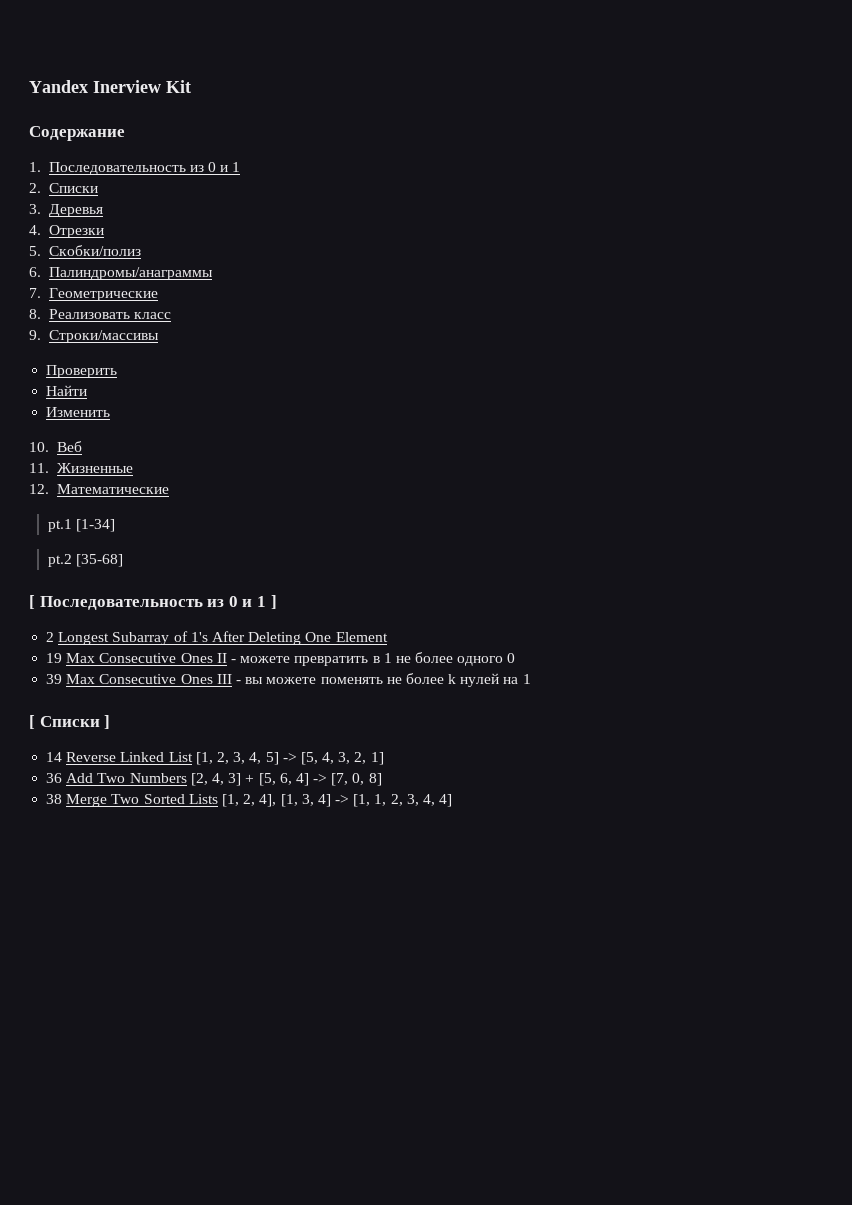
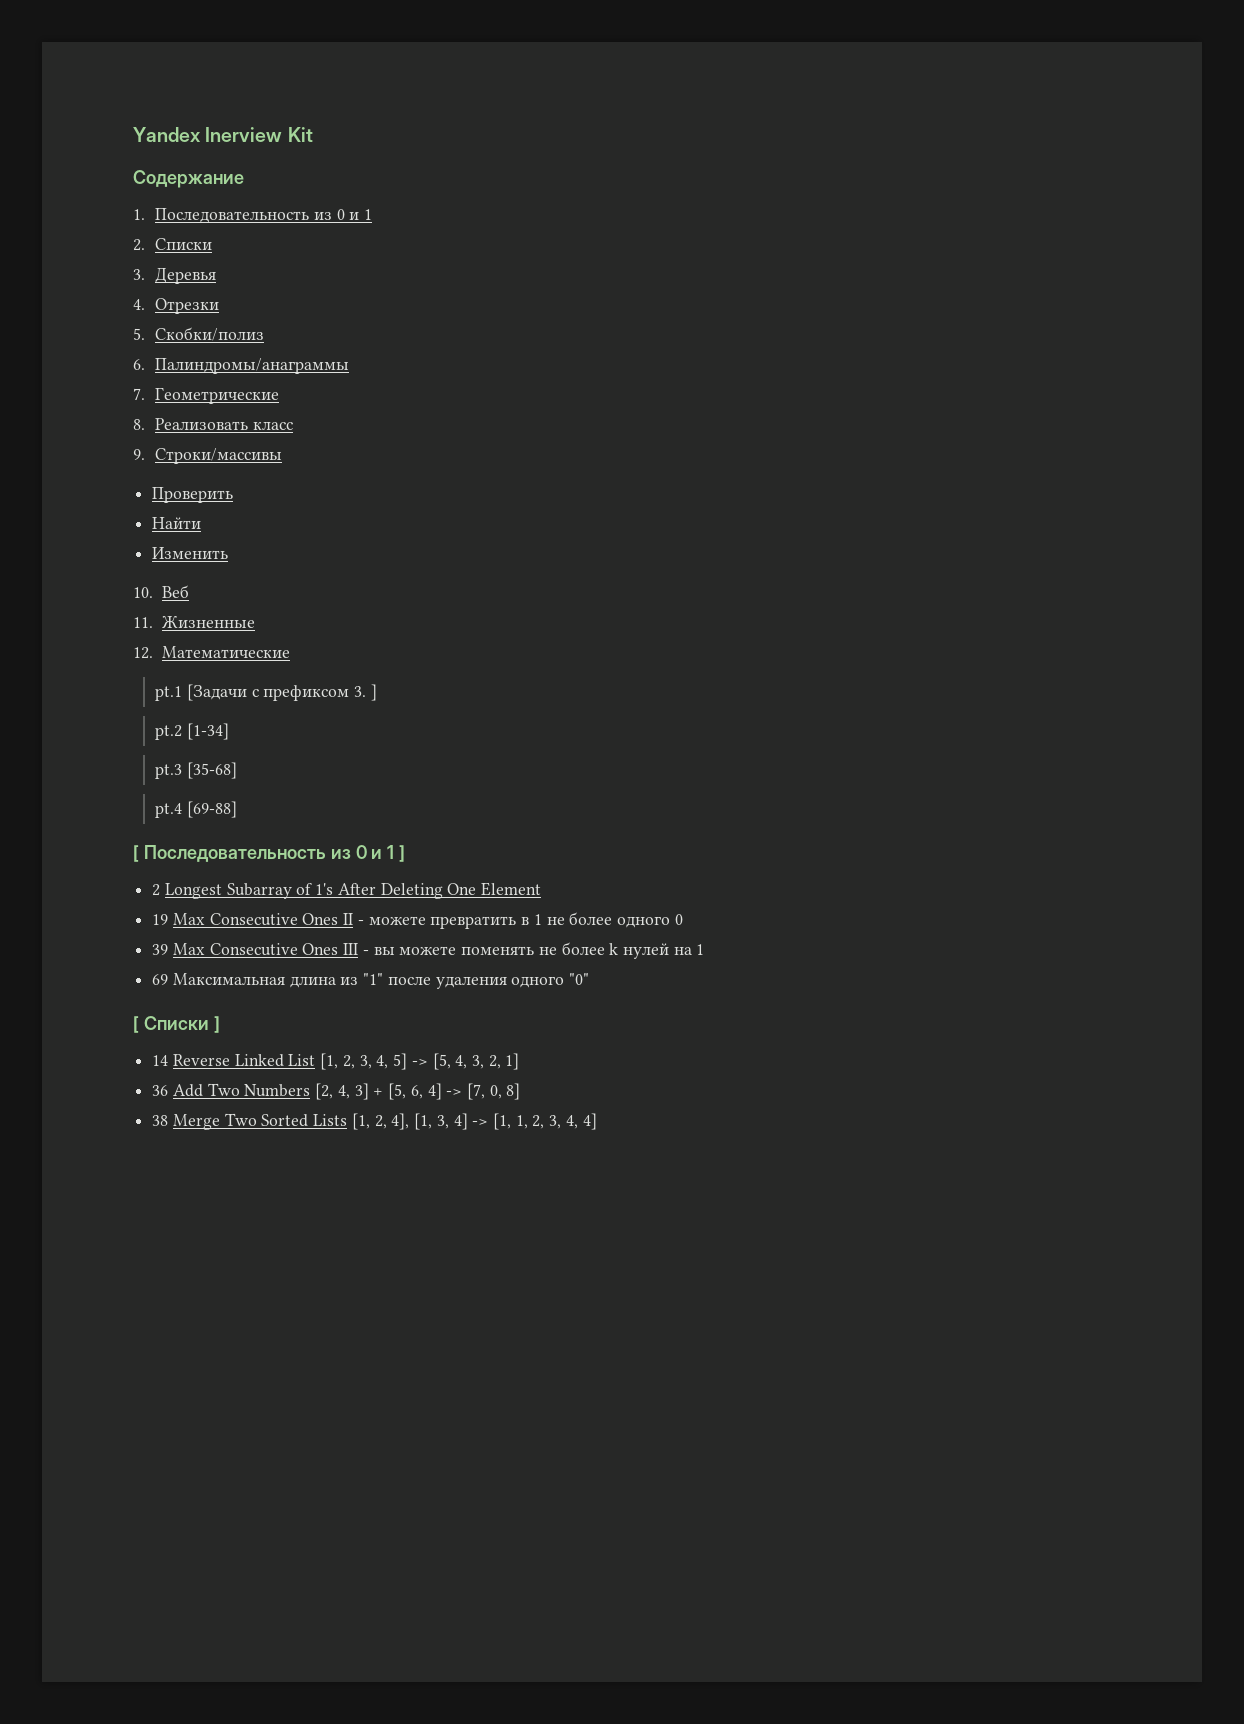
(72, 525) none -> [186,684,377,701] [155,725,183,740] [Задачи с префиксом 3. ] // pt.2
[47,554,72,567] pt.2 -> [155,764,183,779] pt.3
(123, 560) none -> [155,801,237,818] // pt.4 [69-88]
(531, 679) none -> [152,973,590,989] // 69 Максимальная длина из "1" после удаления одного "0"

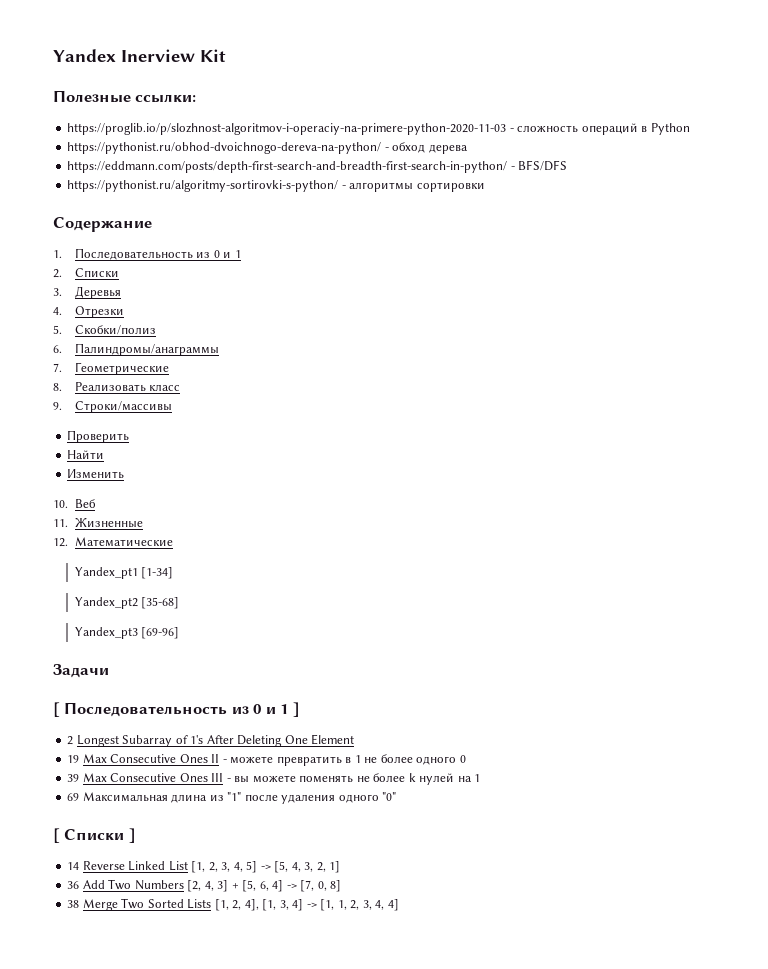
(313, 134) none -> [53,90,197,103] [67,123,690,135] [67,142,468,154] [67,160,568,173] [67,180,485,192] // Полезные ссылки: // https://proglib.io/p/slozhnost-algoritmov-i-operaciy-na-primere-python-2020-11-03 - сложность операций в Python // https://pythonist.ru/obhod-dvoichnogo-dereva-na-python/ - обход дерева // https://eddmann.com/posts/depth-first-search-and-breadth-first-search-in-python/ - BFS/DFS // https://pythonist.ru/algoritmy-sortirovki-s-python/ - алгоритмы сортировки
[155,684,377,701] [155,725,183,740] pt.1 [Задачи с префиксом 3. ] // pt.2 -> [74,567,138,579] Yandex_pt1
[155,764,183,779] pt.3 -> [74,597,138,609] Yandex_pt2
[155,801,237,818] pt.4 [69-88] -> [74,627,180,639] [53,664,109,678] Yandex_pt3 [69-96] // Задачи

